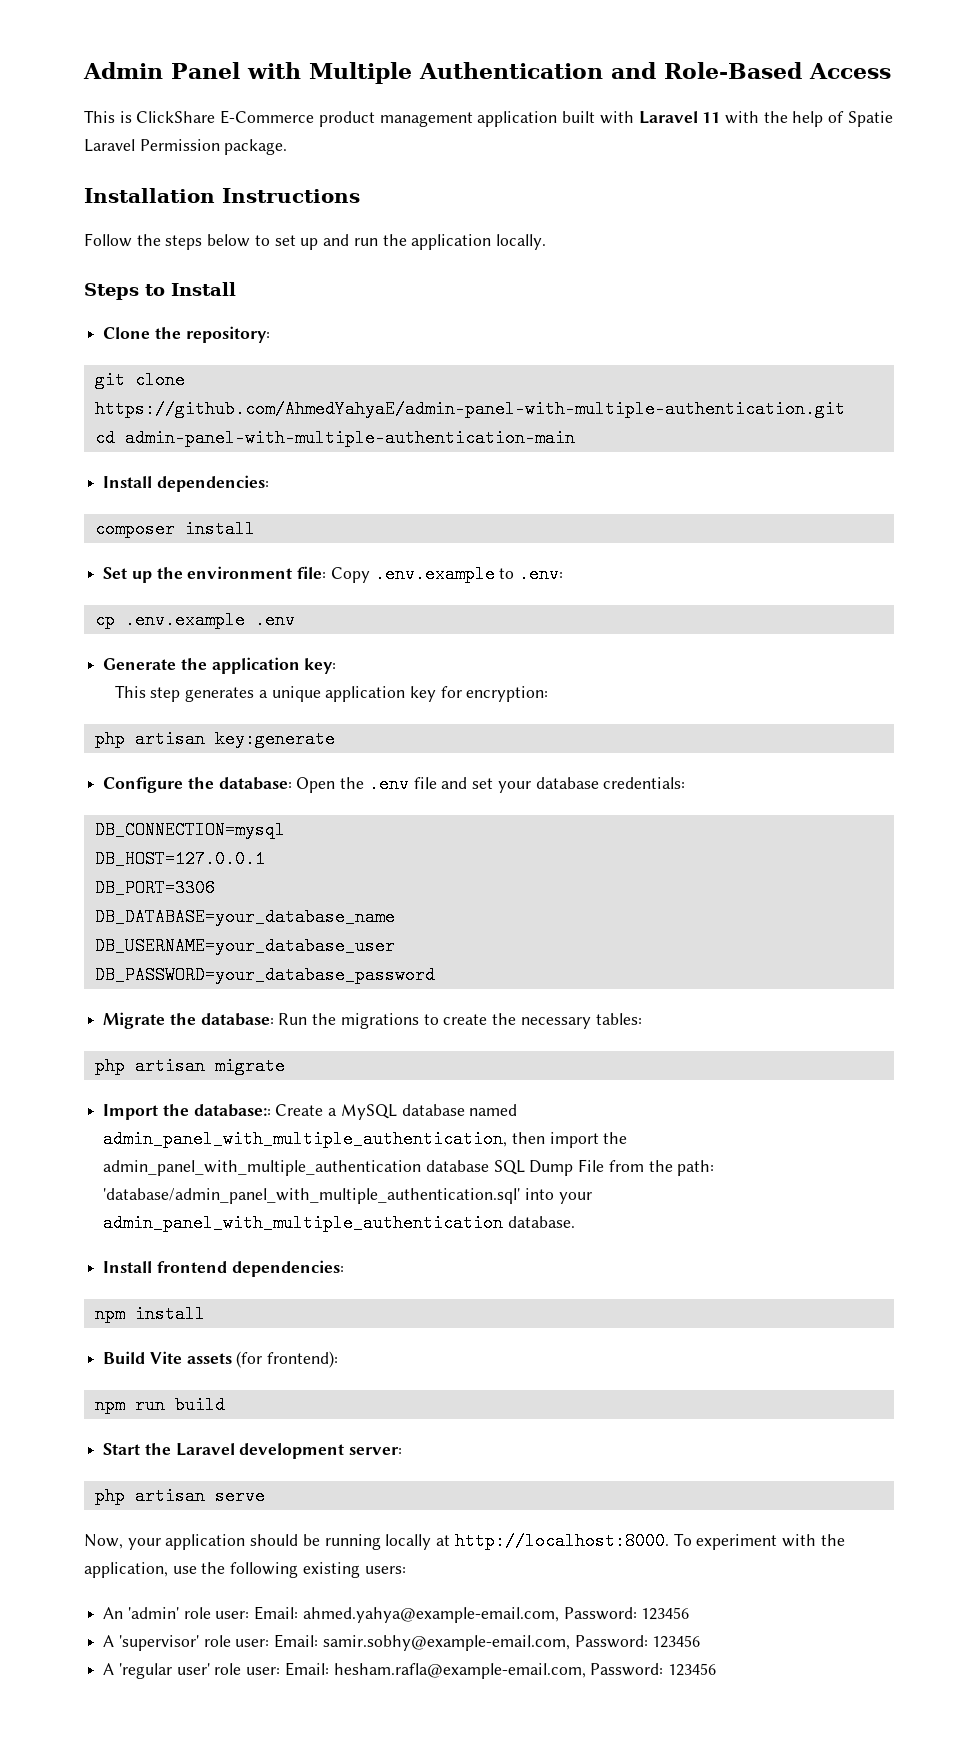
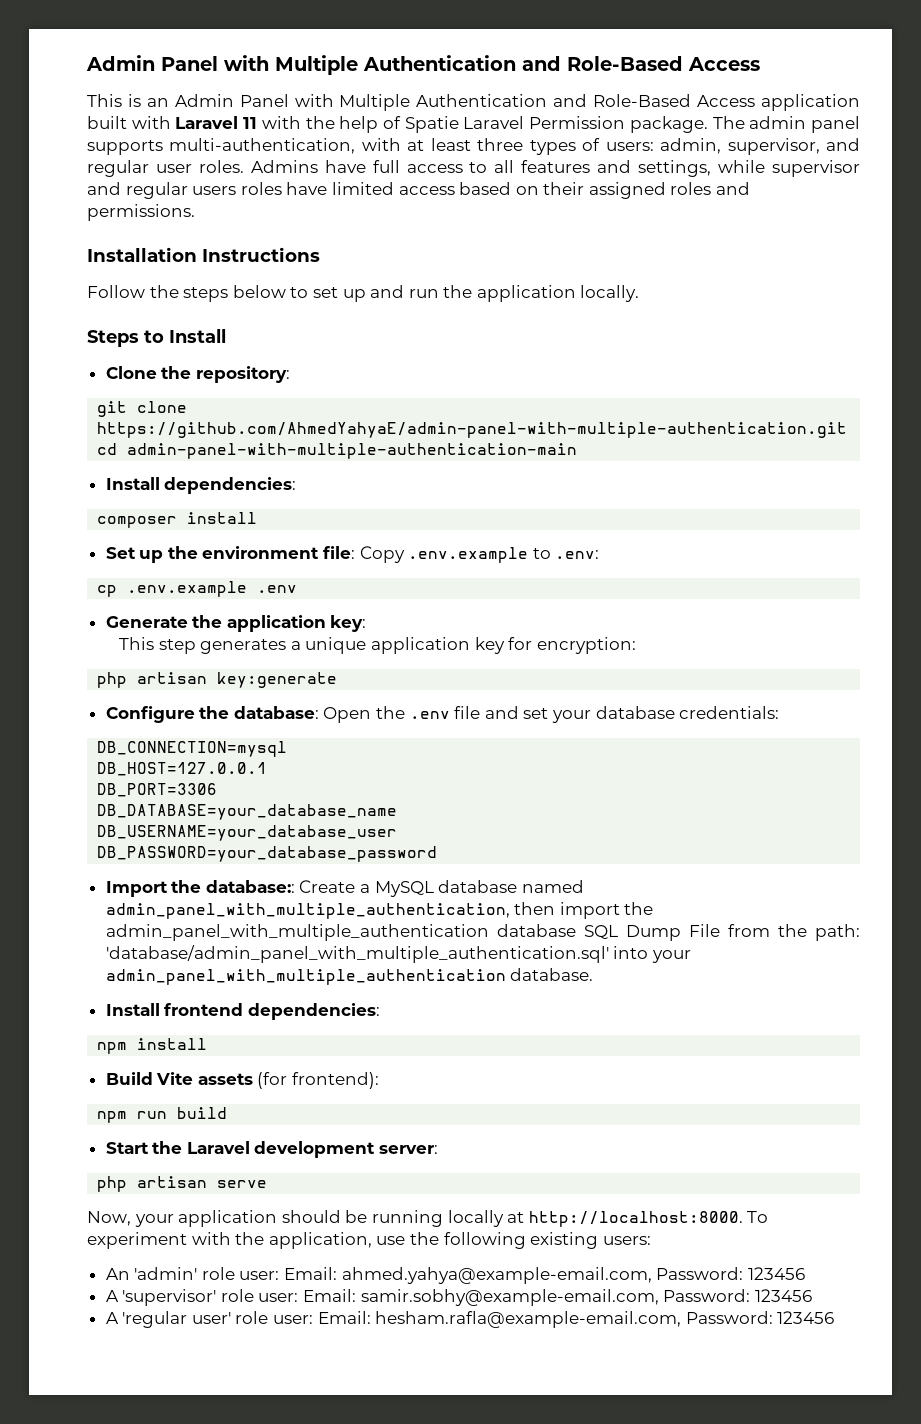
[136,110,473,127] ClickShare E-Commerce product management -> [146,94,756,111] an Admin Panel with Multiple Authentication and Role-Based Access
(288, 147) none -> [712,116,860,133] [87,138,860,155] [87,160,860,177] [87,182,751,199] [87,204,195,221] The admin panel supports multi-authentication, with at least three types of users: admin, supervisor, and regular user roles. Admins have full access to all features and settings, while supervisor and regular users roles have limited access based on their assigned roles and permissions.
[103,1012,642,1029] [94,1057,285,1075] // Migrate the database: Run the migrations to create the necessary tables: // php artisan migrate -> (438, 854) none

